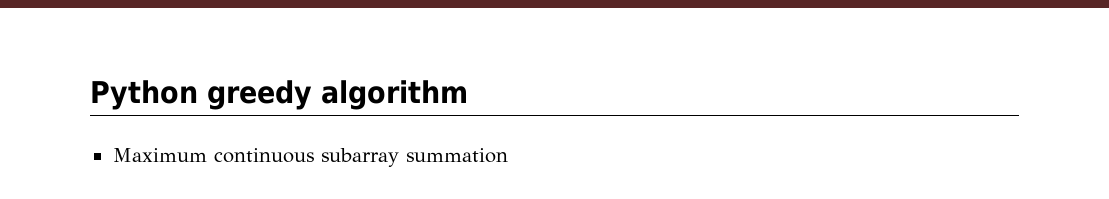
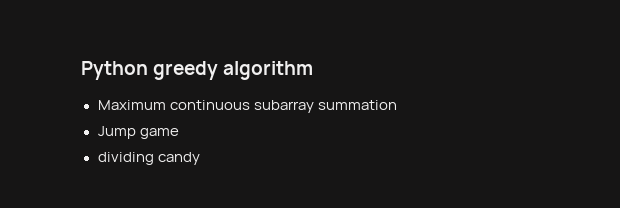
(508, 155) none -> [97,126,179,139] [97,152,200,165] // Jump game // dividing candy

